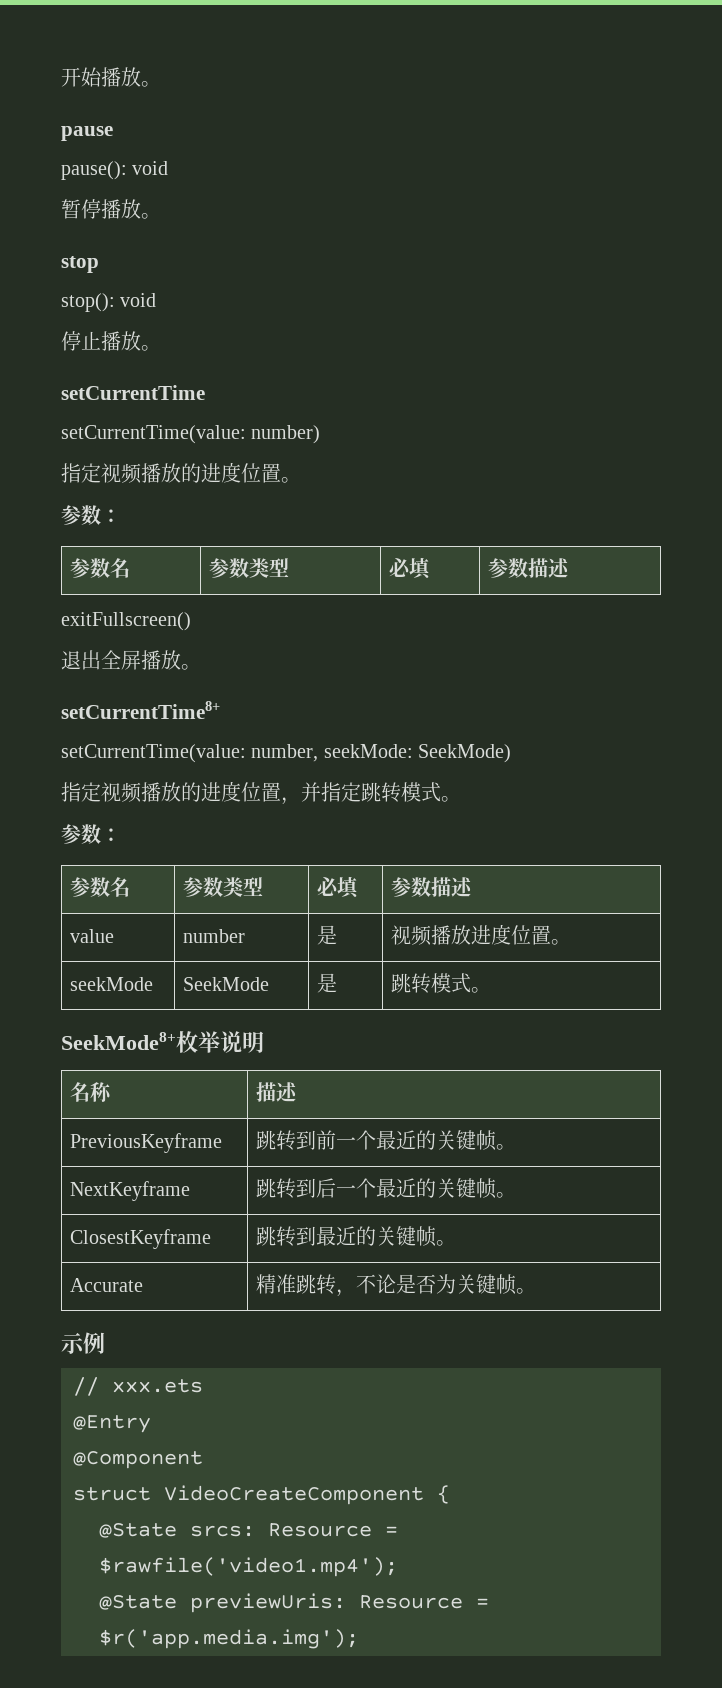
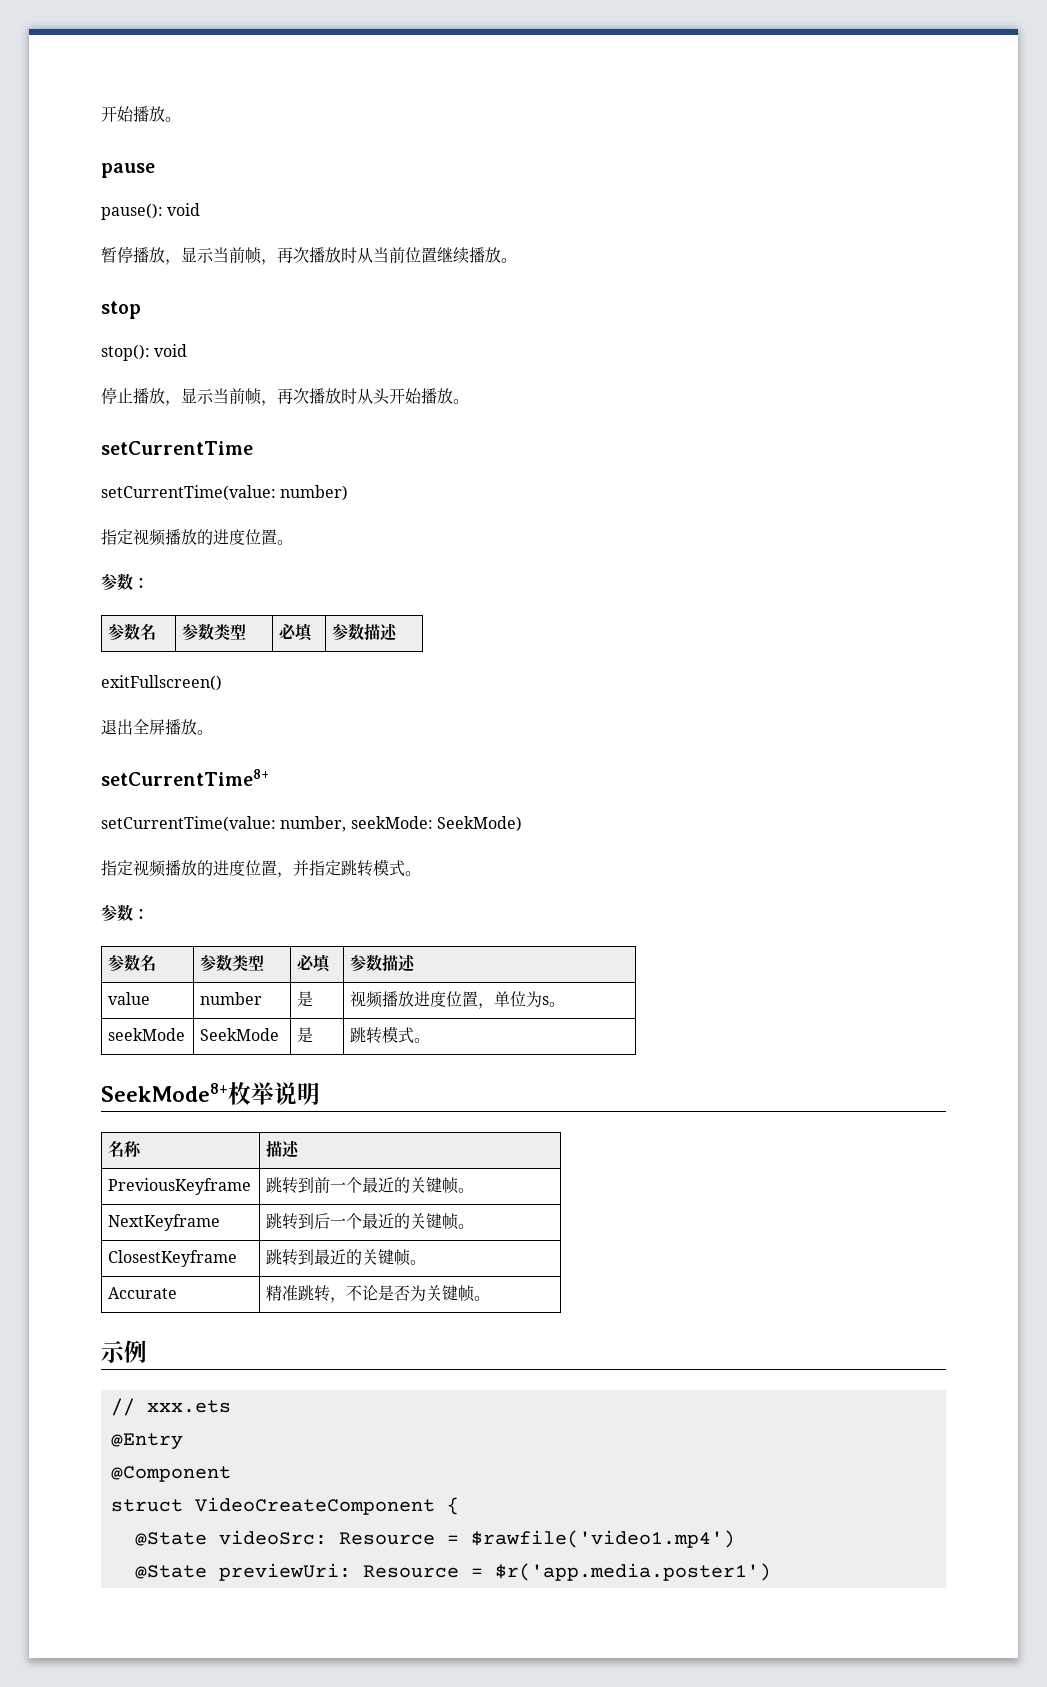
(141, 209) none -> [165,247,501,265] ，显示当前帧，再次播放时从当前位置继续播放
(141, 341) none -> [165,388,453,406] ，显示当前帧，再次播放时从头开始播放
(551, 935) none -> [478,991,550,1009] ，单位为s
[190,1523,398,1537] [99,1557,398,1577] [99,1593,489,1613] [99,1629,359,1649] srcs: Resource = $rawfile('video1.mp4'); // @State previewUris: Resource = $r('app.media.img'); -> [218,1530,735,1548] [134,1563,771,1581] videoSrc: Resource = $rawfile('video1.mp4') // @State previewUri: Resource = $r('app.media.poster1')

